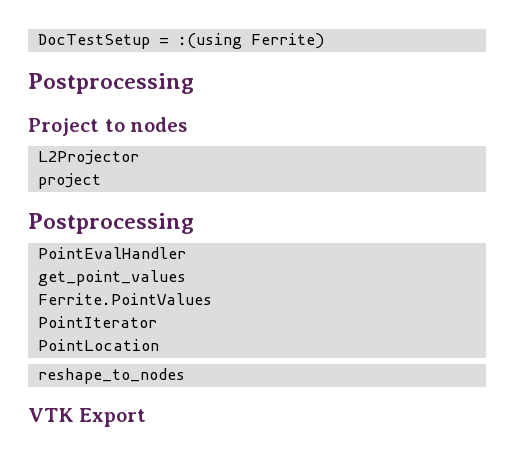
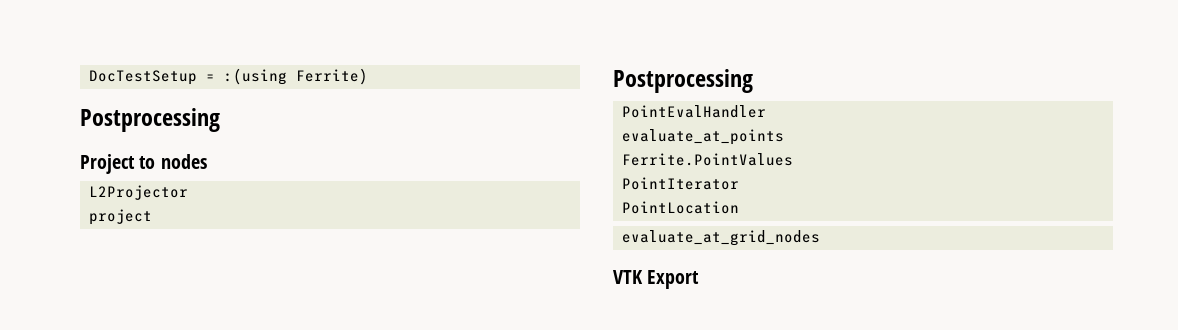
[37,270,186,286] get_point_values -> [622,129,784,145] evaluate_at_points
[37,368,185,384] reshape_to_nodes -> [622,230,820,246] evaluate_at_grid_nodes

